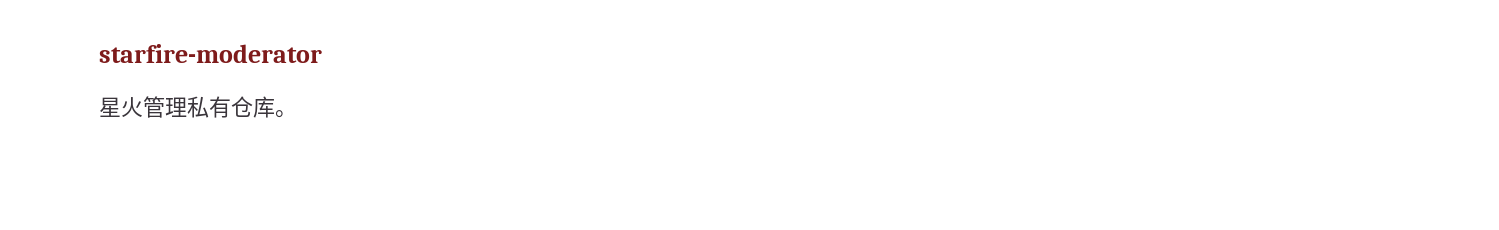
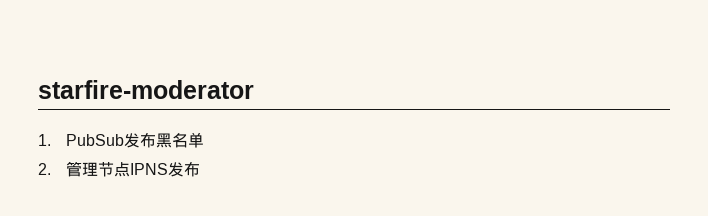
[99,96,297,118] 星火管理私有仓库。 -> [38,132,205,148] [38,161,201,177] 1. PubSub发布黑名单 // 2.管理节点IPNS发布

